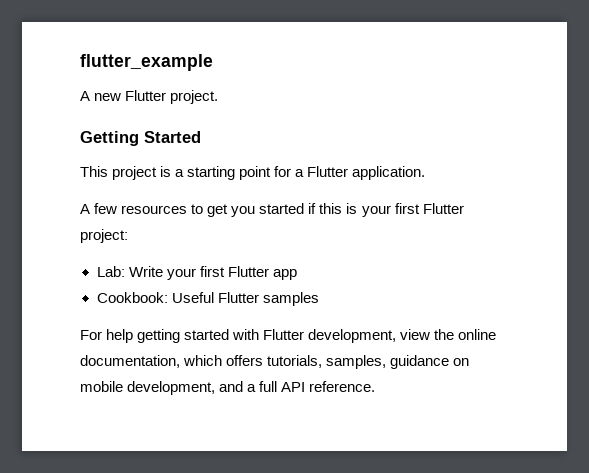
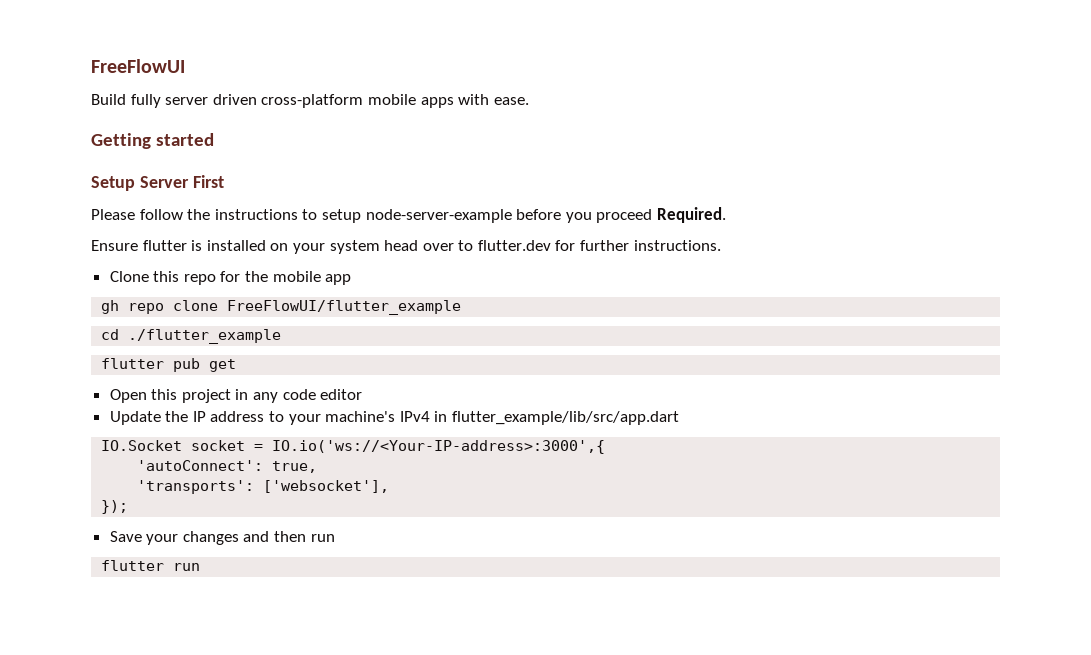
[80,54,213,71] [80,90,219,104] [80,131,201,146] [80,166,426,180] [80,203,464,217] [80,229,128,243] [96,266,297,280] [96,292,319,306] [80,329,497,343] [80,355,470,369] [80,381,376,395] flutter_example // A new Flutter project. // Getting Started // This project is a starting point for a Flutter application. // A few resources to get you started if this is your first Flutter project: // Lab: Write your first Flutter app // Cookbook: Useful Flutter samples // For help getting started with Flutter development, view the online documentation, which offers tutorials, samples, guidance on mobile development, and a full API reference. -> [91,59,185,73] [91,94,529,108] [91,133,214,149] [91,175,224,191] [91,207,726,223] [91,240,721,254] [109,271,352,285] [101,300,462,315] [101,329,282,344] [101,358,237,372] [109,389,363,403] [109,411,680,425] [101,440,606,454] [137,460,318,473] [137,480,390,494] [101,500,129,514] [109,531,335,545] [101,560,201,571] FreeFlowUI // Build fully server driven cross-platform mobile apps with ease. // Getting started // Setup Server First // Please follow the instructions to setup node-server-example before you proceed Required. // Ensure flutter is installed on your system head over to flutter.dev for further instructions. // Clone this repo for the mobile app // gh repo clone FreeFlowUI/flutter_example // cd ./flutter_example // flutter pub get // Open this project in any code editor // Update the IP address to your machine's IPv4 in flutter_example/lib/src/app.dart // IO.Socket socket = IO.io('ws://<Your-IP-address>:3000',{ // 'autoConnect': true, // 'transports': ['websocket'], // }); // Save your changes and then run // flutter run

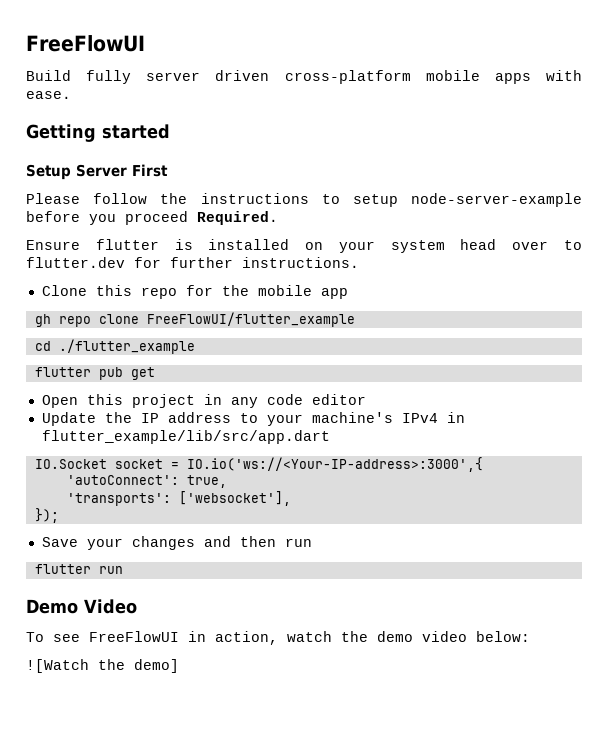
(201, 567) none -> [26,599,137,614] [26,631,530,645] [26,659,179,673] // Demo Video // To see FreeFlowUI in action, watch the demo video below: // ![Watch the demo]

